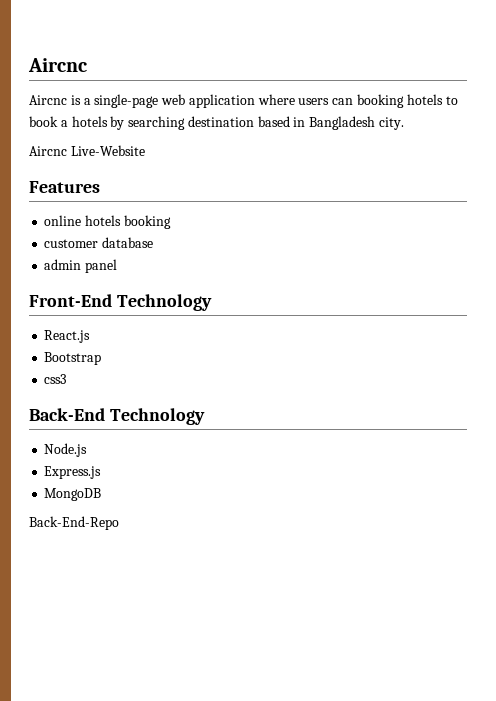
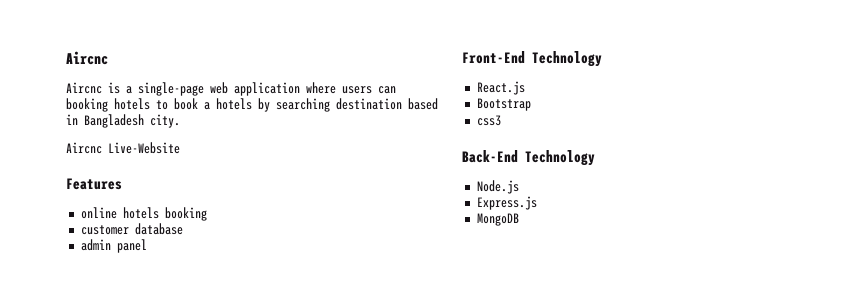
[29,516,119,530] // Back-End-Repo -> (519, 219) none

